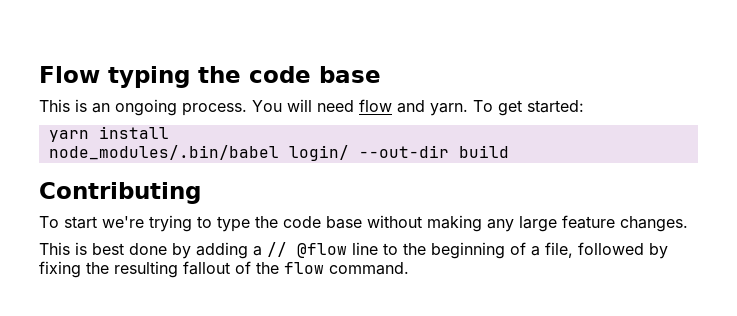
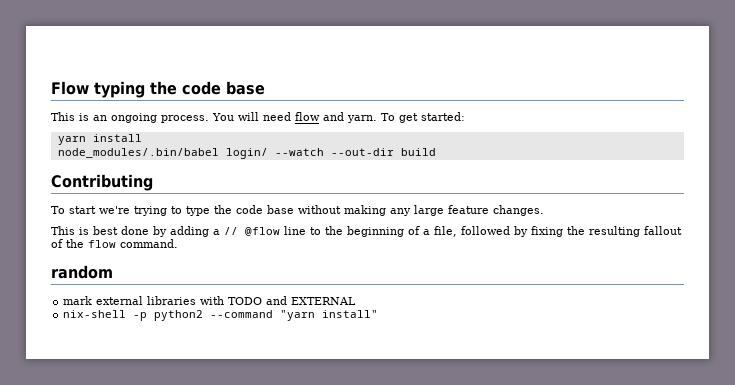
(349, 153) none -> [274,148,324,156] --watch
(409, 268) none -> [51,265,113,279] [63,296,357,305] [63,310,379,321] // random // mark external libraries with TODO and EXTERNAL // nix-shell -p python2 --command "yarn install"

